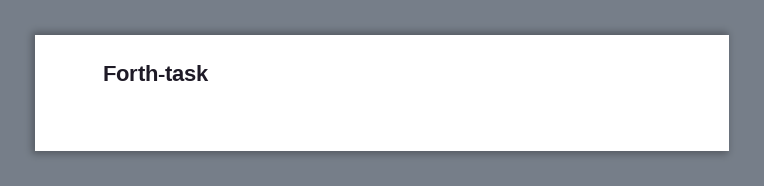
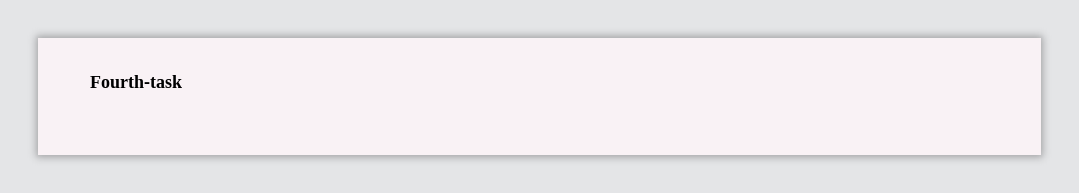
[103,65,209,81] Forth-task -> [90,75,182,88] Fourth-task

